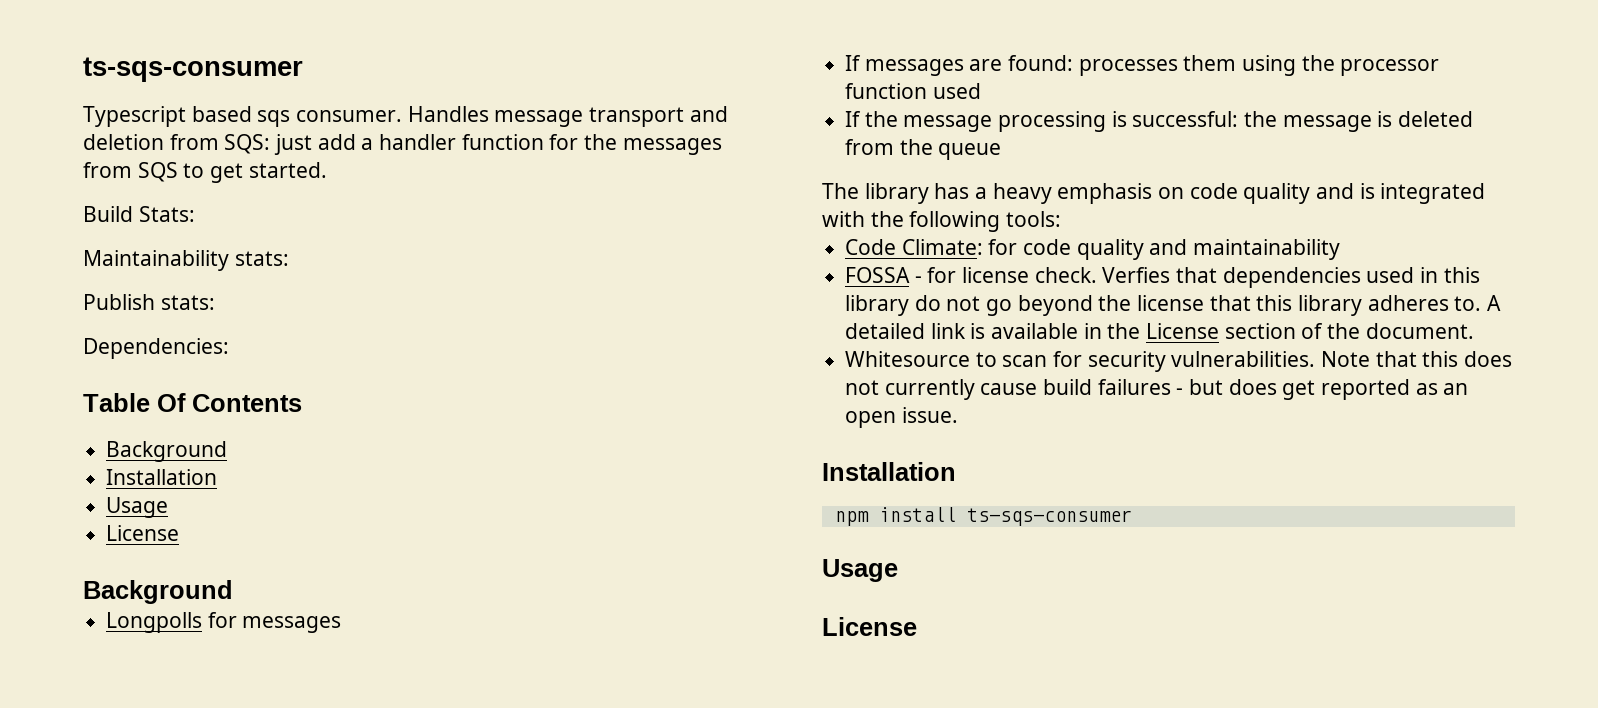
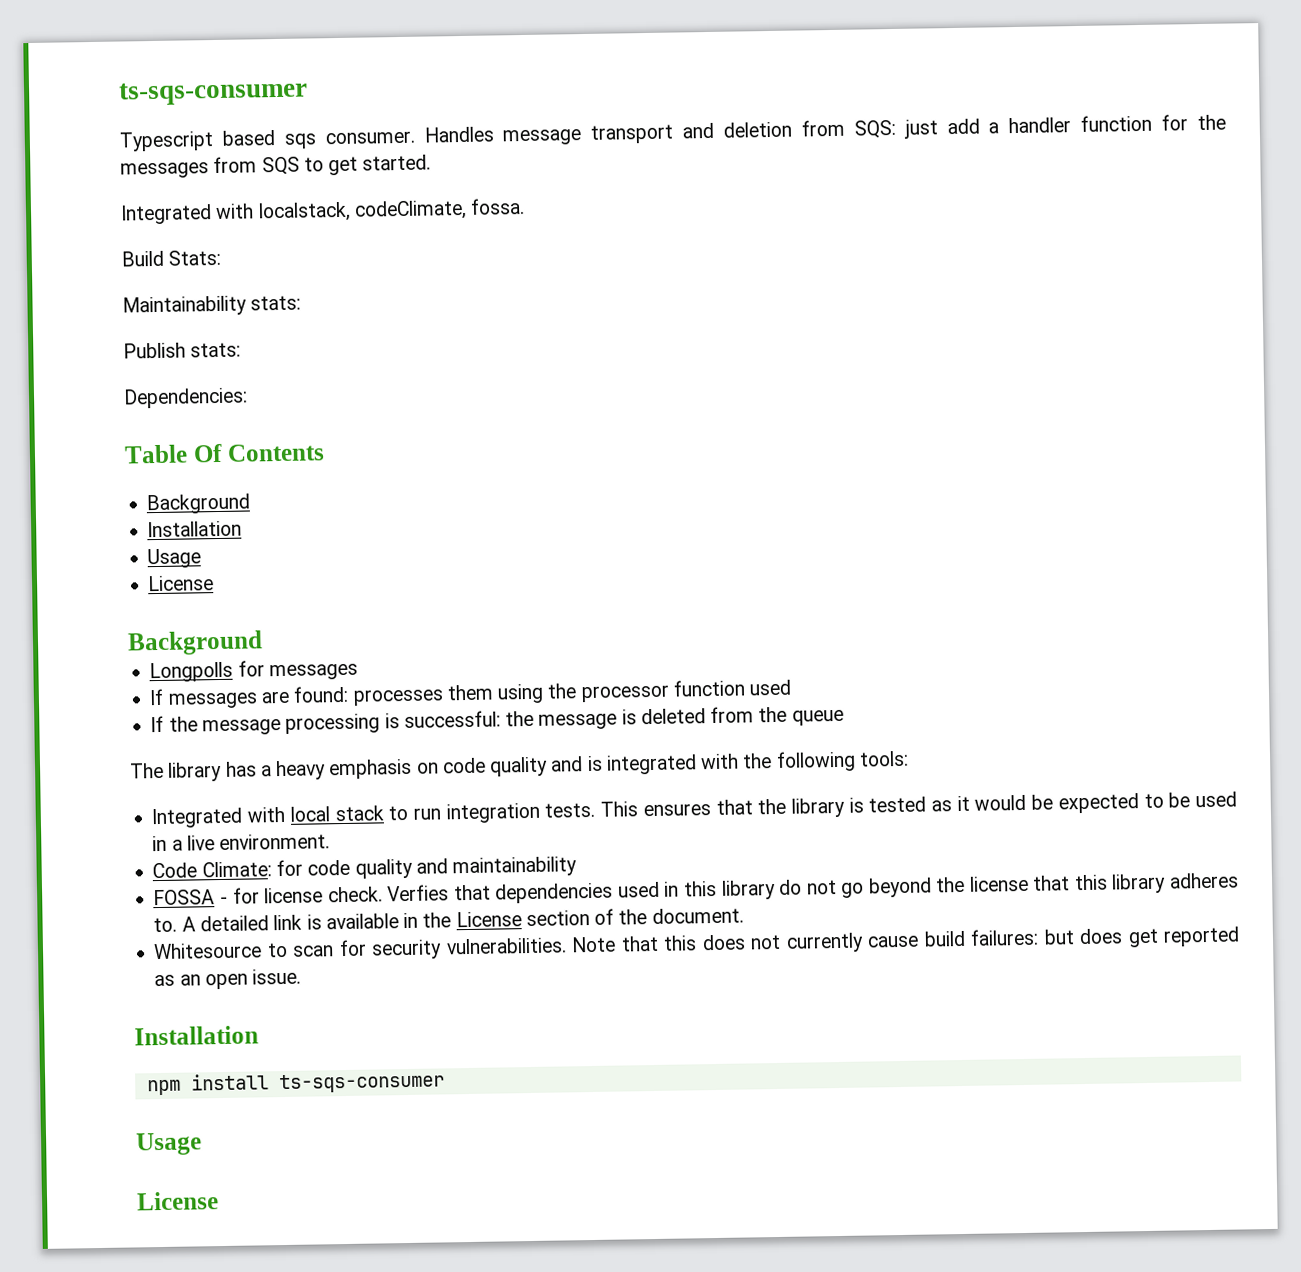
(327, 170) none -> [120,197,526,225] // Integrated with localstack, codeClimate, fossa.
(1062, 219) none -> [151,791,1238,829] [152,833,331,852] // Integrated with local stack to run integration tests. This ensures that the library is tested as it would be expected to be used in a live environment.
[1097,379,1184,395] failures - -> [970,928,1040,946] failures:

